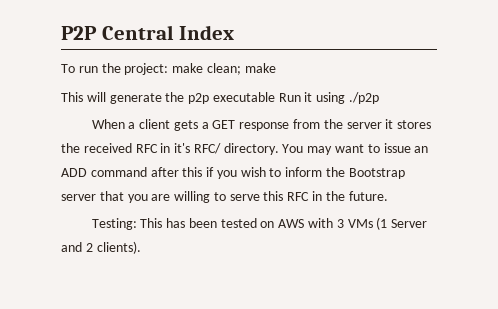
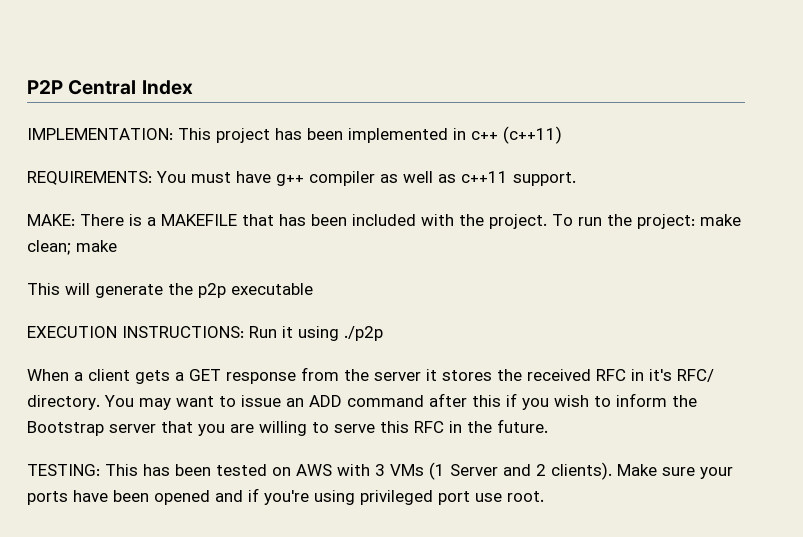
(235, 32) none -> [27,126,562,144] [27,171,576,186] [27,214,547,229] IMPLEMENTATION: This project has been implemented in c++ (c++11) // REQUIREMENTS: You must have g++ compiler as well as c++11 support. // MAKE: There is a MAKEFILE that has been included with the project.
(275, 97) none -> [27,326,244,338] // EXECUTION INSTRUCTIONS:
[91,218,137,230] Testing: -> [27,464,100,476] TESTING:
(141, 247) none -> [617,464,733,479] [27,488,544,505] Make sure your ports have been opened and if you're using privileged port use root.

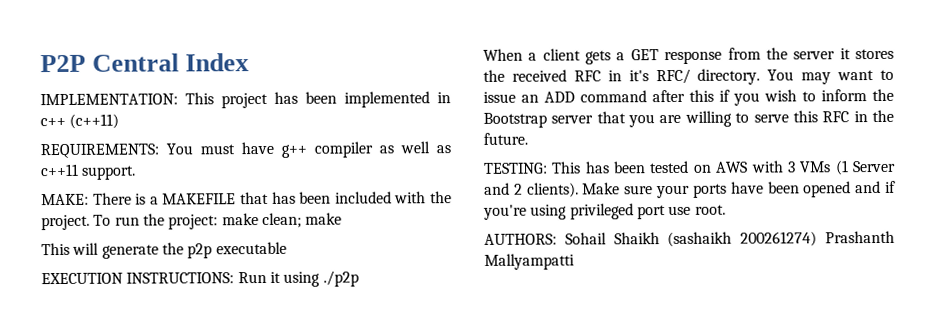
(544, 496) none -> [484,230,895,248] [484,253,575,270] // AUTHORS: Sohail Shaikh (sashaikh 200261274) Prashanth Mallyampatti

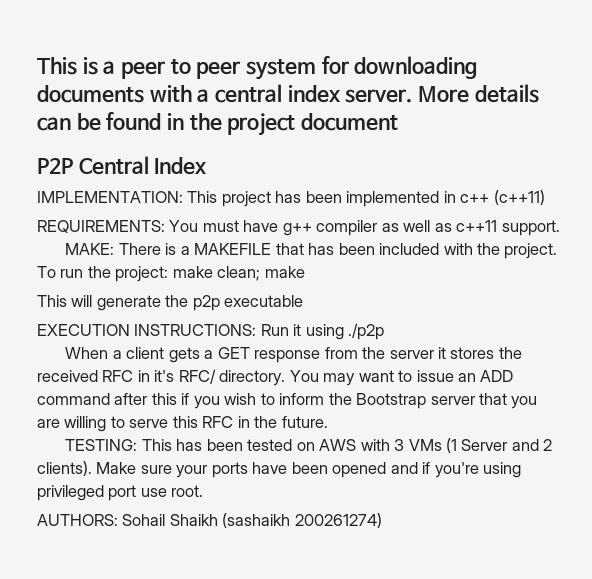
(40, 63) none -> [37,56,478,80] [37,84,539,103] [37,112,398,136] This is a peer to peer system for downloading documents with a central index server. More details can be found in the project document //
[825,230,895,244] [484,253,575,270] Prashanth Mallyampatti -> (382, 520) none

